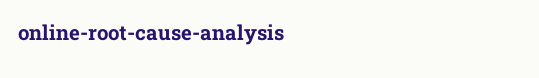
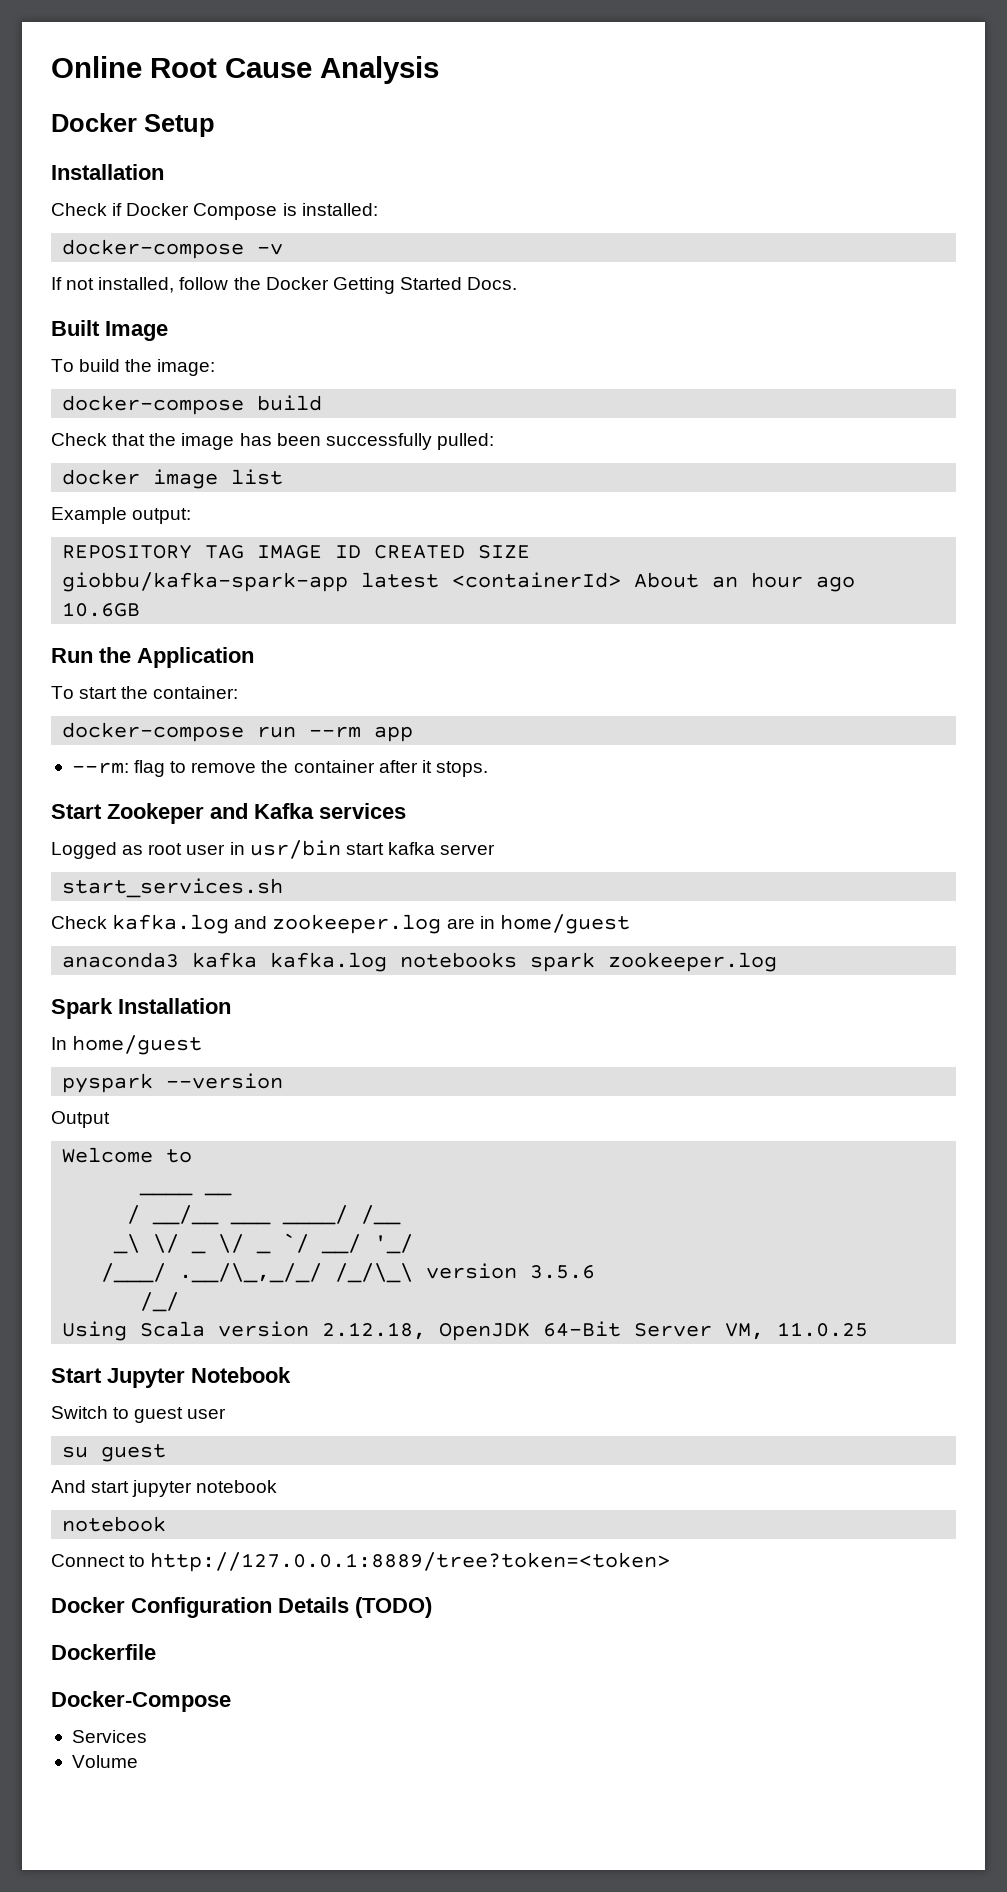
[18,24,284,45] online-root-cause-analysis -> [51,56,439,84] [51,113,215,137] [51,164,164,180] [51,203,378,220] [62,239,284,259] [51,277,518,294] [51,320,168,341] [51,359,216,376] [62,395,323,415] [51,433,494,450] [62,469,284,489] [51,507,192,524] [62,545,531,559] [62,572,856,592] [62,602,141,617] [51,647,254,668] [51,686,239,699] [62,722,414,742] [71,760,488,777] [51,803,406,824] [51,840,496,859] [62,878,284,898] [51,914,630,934] [62,952,778,972] [51,998,231,1019] [51,1035,203,1055] [62,1073,284,1093] [51,1111,110,1128] [62,1147,193,1163] [139,1191,233,1196] [127,1205,402,1225] [113,1233,414,1254] [101,1263,596,1283] [140,1292,180,1312] [62,1321,869,1341] [51,1367,291,1388] [51,1406,227,1423] [62,1444,167,1462] [51,1480,278,1497] [62,1516,167,1532] [51,1552,671,1572] [51,1597,432,1618] [51,1644,156,1660] [51,1691,231,1712] [71,1730,147,1743] [71,1755,138,1768] Online Root Cause Analysis // Docker Setup // Installation // Check if Docker Compose is installed: // docker-compose -v // If not installed, follow the Docker Getting Started Docs. // Built Image // To build the image: // docker-compose build // Check that the image has been successfully pulled: // docker image list // Example output: // REPOSITORY TAG IMAGE ID CREATED SIZE // giobbu/kafka-spark-app latest <containerId> About an hour ago 10.6GB // Run the Application // To start the container: // docker-compose run --rm app // --rm: flag to remove the container after it stops. // Start Zookeper and Kafka services // Logged as root user in usr/bin start kafka server // start_services.sh // Check kafka.log and zookeeper.log are in home/guest // anaconda3 kafka kafka.log notebooks spark zookeeper.log // Spark Installation // In home/guest // pyspark --version // Output // Welcome to // ____ __ // / __/__ ___ ____/ /__ // _\ \/ _ \/ _ `/ __/ '_/ // /___/ .__/\_,_/_/ /_/\_\ version 3.5.6 // /_/ // Using Scala version 2.12.18, OpenJDK 64-Bit Server VM, 11.0.25 // Start Jupyter Notebook // Switch to guest user // su guest // And start jupyter notebook // notebook // Connect to http://127.0.0.1:8889/tree?token=<token> // Docker Configuration Details (TODO) // Dockerfile // Docker-Compose // Services // Volume

